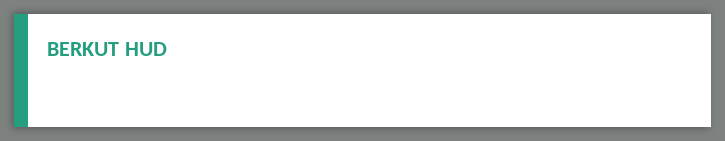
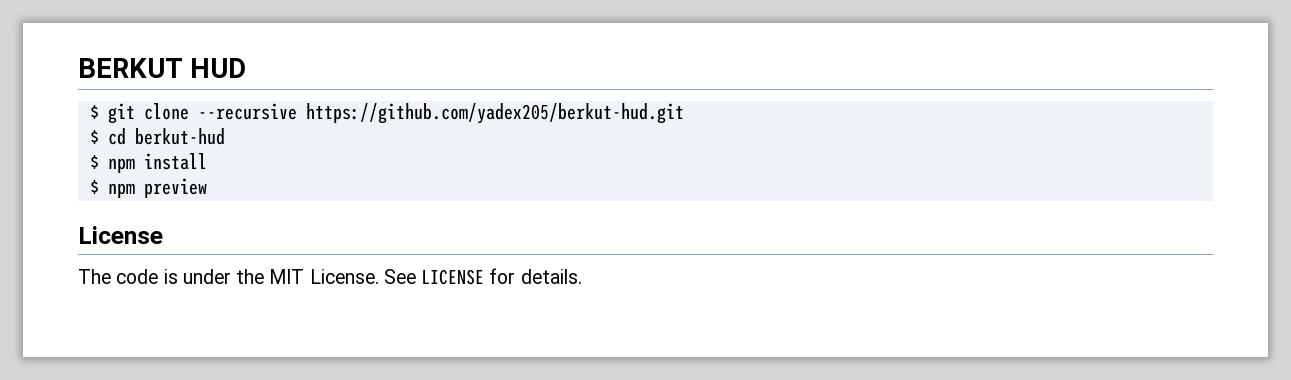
(167, 49) none -> [89,103,684,124] [89,128,225,145] [89,153,207,173] [89,178,207,198] [78,226,163,244] [78,268,582,285] // $ git clone --recursive https://github.com/yadex205/berkut-hud.git // $ cd berkut-hud // $ npm install // $ npm preview // License // The code is under the MIT License. See LICENSE for details.

